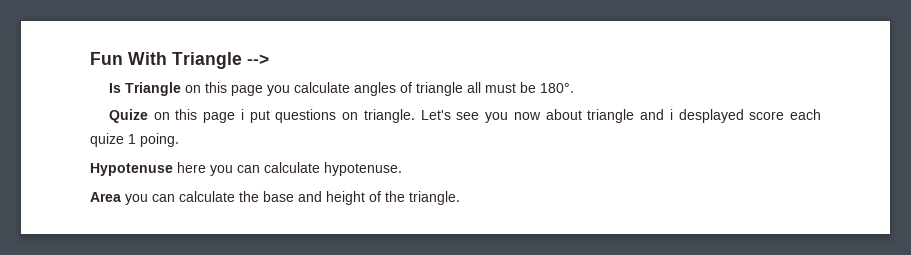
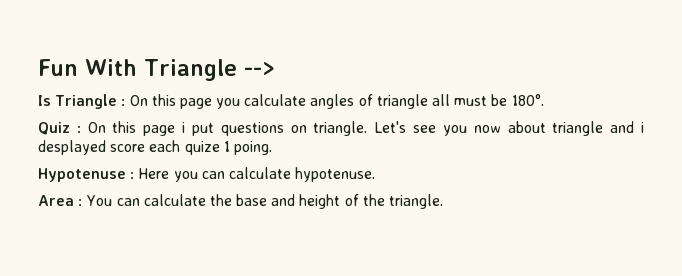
[184,85,201,93] on -> [121,95,148,106] : On
[108,109,170,123] Quize on -> [38,122,106,135] Quiz : On
[177,162,206,173] here -> [130,168,170,179] : Here
[125,194,148,205] you -> [78,195,113,206] : You

